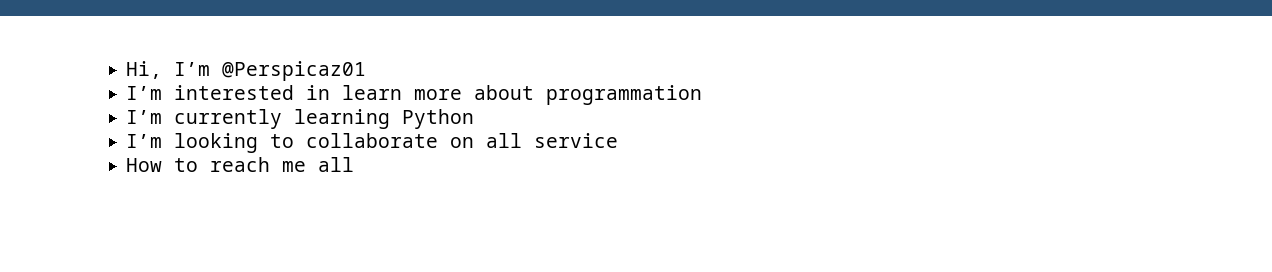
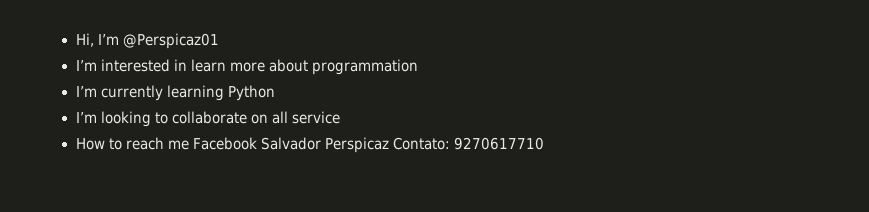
[318,157,355,172] all -> [192,137,544,153] Facebook Salvador Perspicaz Contato: 9270617710

